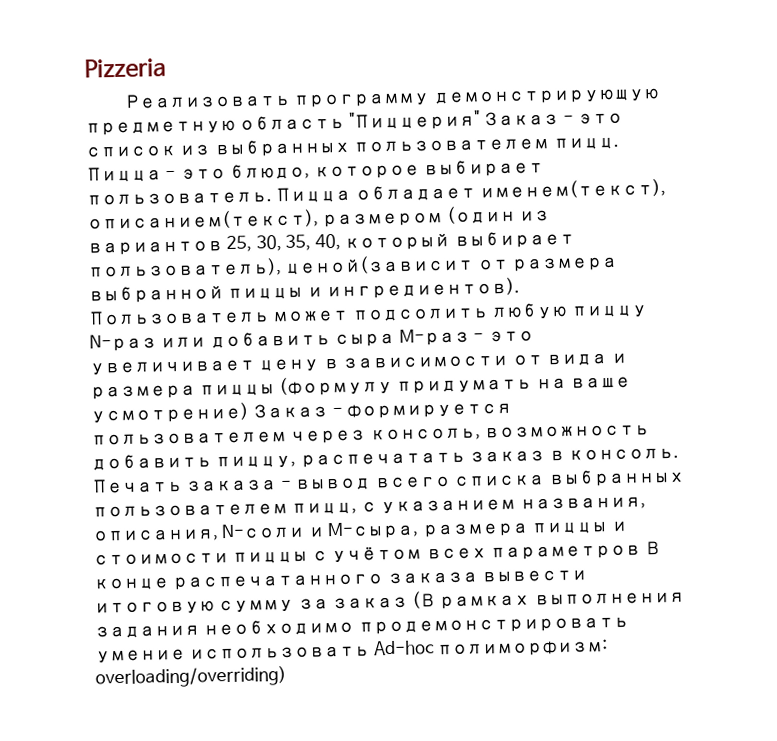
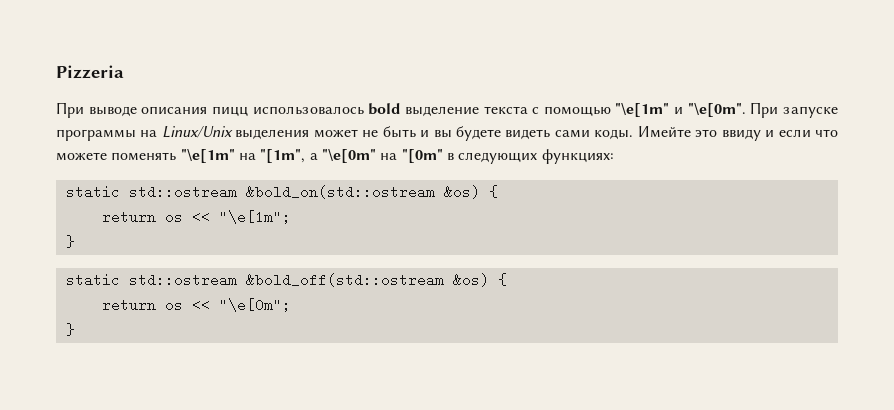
[123,87,660,109] [85,110,624,136] [85,136,619,158] [86,159,545,183] [86,178,667,206] [87,205,551,231] [87,230,575,256] [87,254,619,279] [88,277,521,304] [88,302,648,326] [89,328,534,352] [89,352,627,376] [90,375,632,400] [90,401,513,424] [91,424,651,446] [91,447,680,471] [91,468,685,494] [92,496,646,518] [92,520,628,543] [93,541,661,566] [93,569,588,591] [94,591,685,616] [94,616,629,639] [95,638,609,664] [95,665,287,689] Реализовать программу демонстрирующую предметную область "Пиццерия" Заказ - это список из выбранных пользователем пицц. Пицца - это блюдо, которое выбирает пользователь. Пицца обладает именем(текст), описанием(текст), размером (один из вариантов 25, 30, 35, 40, который выбирает пользователь), ценой(зависит от размера выбранной пиццы и ингредиентов). Пользователь может подсолить любую пиццу N-раз или добавить сыра M-раз - это увеличивает цену в зависимости от вида и размера пиццы (формулу придумать на ваше усмотрение) Заказ - формируется пользователем через консоль, возможность добавить пиццу, распечатать заказ в консоль. Печать заказа - вывод всего списка выбранных пользователем пицц, с указанием названия, описания, N-соли и M-сыра, размера пиццы и стоимости пиццы с учётом всех параметров В конце распечатанного заказа вывести итоговую сумму за заказ (В рамках выполнения задания необходимо продемонстрировать умение использовать Ad-hoc полиморфизм: overloading/overriding) -> [56,102,838,118] [56,126,839,141] [56,149,614,164] [65,185,498,199] [101,210,291,224] [65,235,75,248] [65,273,507,287] [101,298,291,312] [65,323,75,336] При выводе описания пицц использовалось bold выделение текста с помощью "\e[1m" и "\e[0m". При запуске программы на Linux/Unix выделения может не быть и вы будете видеть сами коды. Имейте это ввиду и если что можете поменять "\e[1m" на "[1m", а "\e[0m" на "[0m" в следующих функциях: // static std::ostream &bold_on(std::ostream &os) { // return os << "\e[1m"; // } // static std::ostream &bold_off(std::ostream &os) { // return os << "\e[0m"; // }

